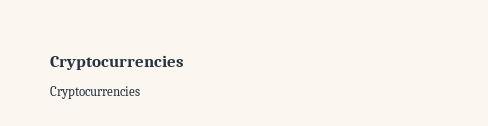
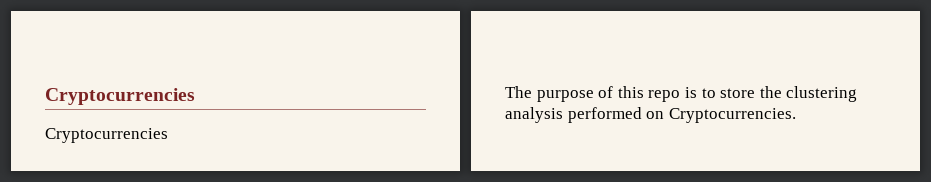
(140, 92) none -> [505,86,858,102] [505,107,796,123] // The purpose of this repo is to store the clustering analysis performed on Cryptocurrencies.

